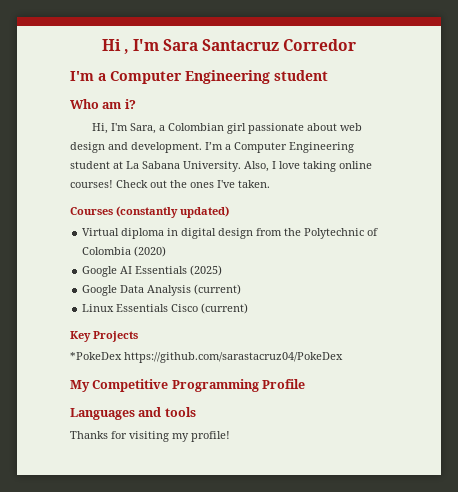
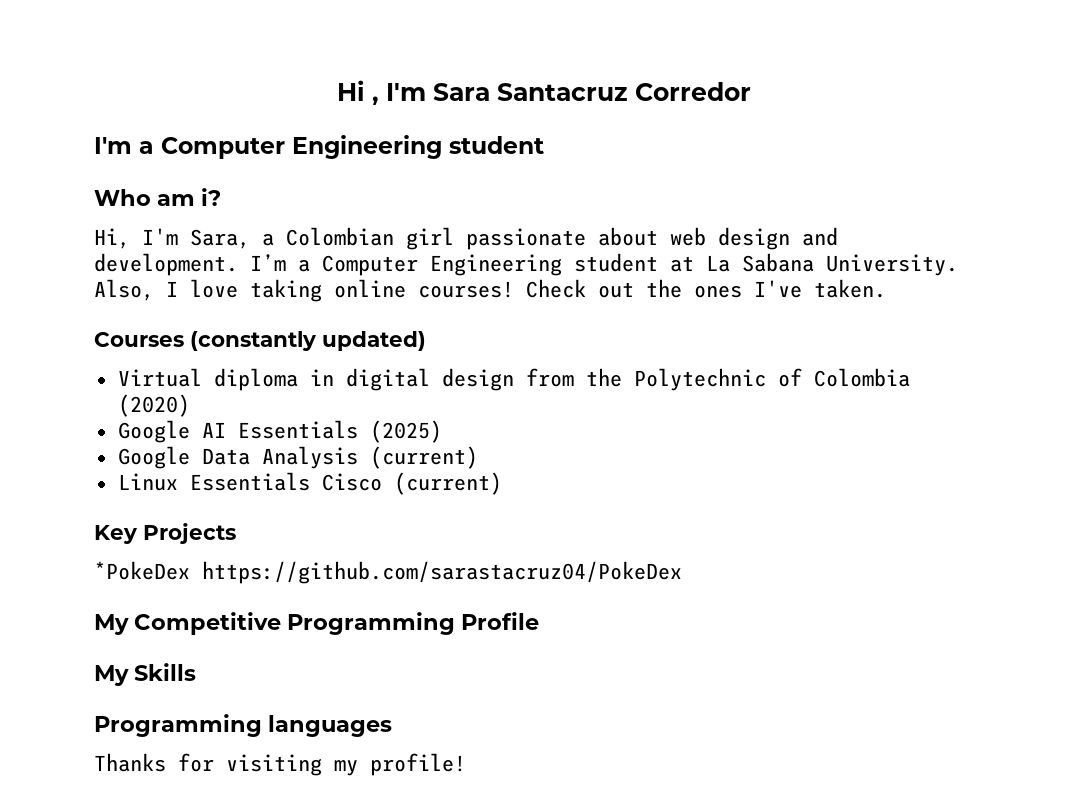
[70,407,196,420] Languages and tools -> [94,663,197,686] [94,714,393,737] My Skills // Programming languages

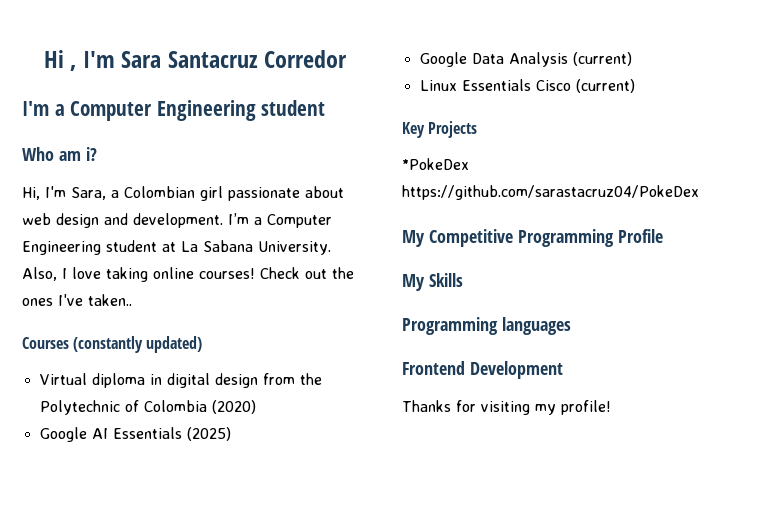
[814,279,886,298] taken. -> [88,294,132,306] taken..
(393, 726) none -> [402,361,563,379] // Frontend Development

